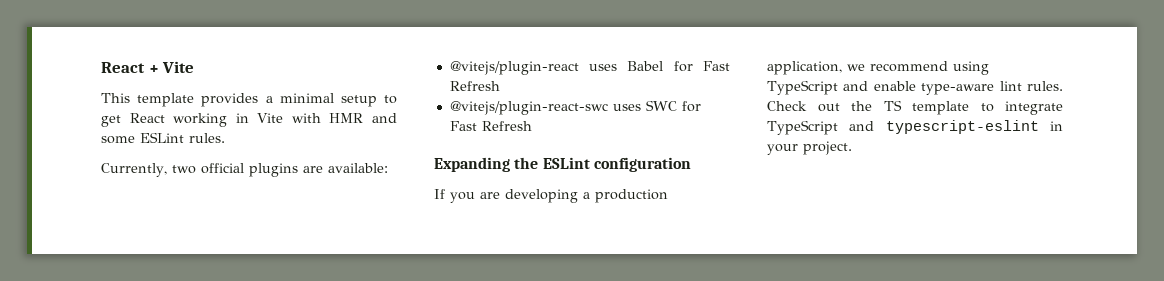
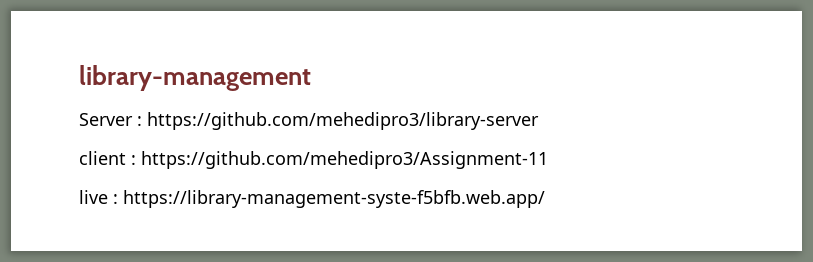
[101,61,195,73] [101,93,397,107] [101,113,397,127] [101,132,225,144] [101,163,388,177] [449,61,730,75] [449,81,500,91] [449,100,701,115] [449,121,532,131] [434,157,691,172] [434,189,668,203] [767,61,989,75] [767,80,1063,95] [767,100,1063,115] [767,120,1063,135] [767,141,852,155] React + Vite // This template provides a minimal setup to get React working in Vite with HMR and some ESLint rules. // Currently, two official plugins are available: // @vitejs/plugin-react uses Babel for Fast Refresh // @vitejs/plugin-react-swc uses SWC for Fast Refresh // Expanding the ESLint configuration // If you are developing a production application, we recommend using TypeScript and enable type-aware lint rules. Check out the TS template to integrate TypeScript and typescript-eslint in your project. -> [79,65,311,91] [79,112,539,130] [79,151,548,169] [79,190,545,208] library-management // Server : https://github.com/mehedipro3/library-server // client : https://github.com/mehedipro3/Assignment-11 // live : https://library-management-syste-f5bfb.web.app/

